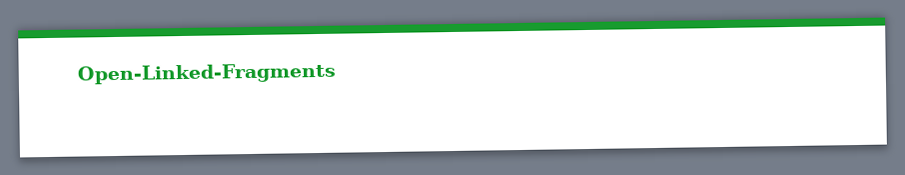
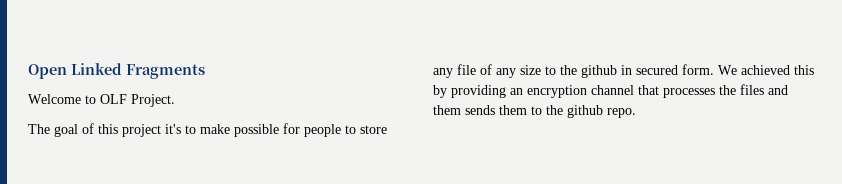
[77,62,336,85] Open-Linked-Fragments -> [28,63,205,79] [28,94,175,107] [28,123,387,137] [433,64,814,78] [433,84,788,98] [433,105,636,118] Open Linked Fragments // Welcome to OLF Project. // The goal of this project it's to make possible for people to store any file of any size to the github in secured form. We achieved this by providing an encryption channel that processes the files and them sends them to the github repo.

